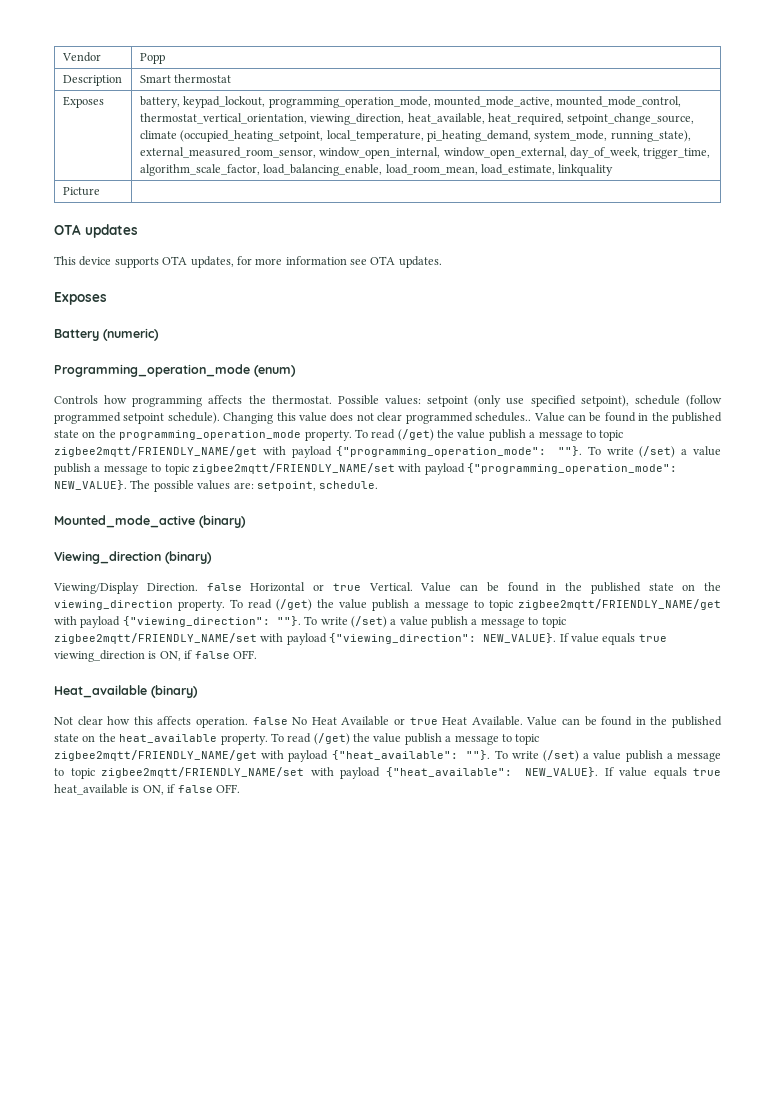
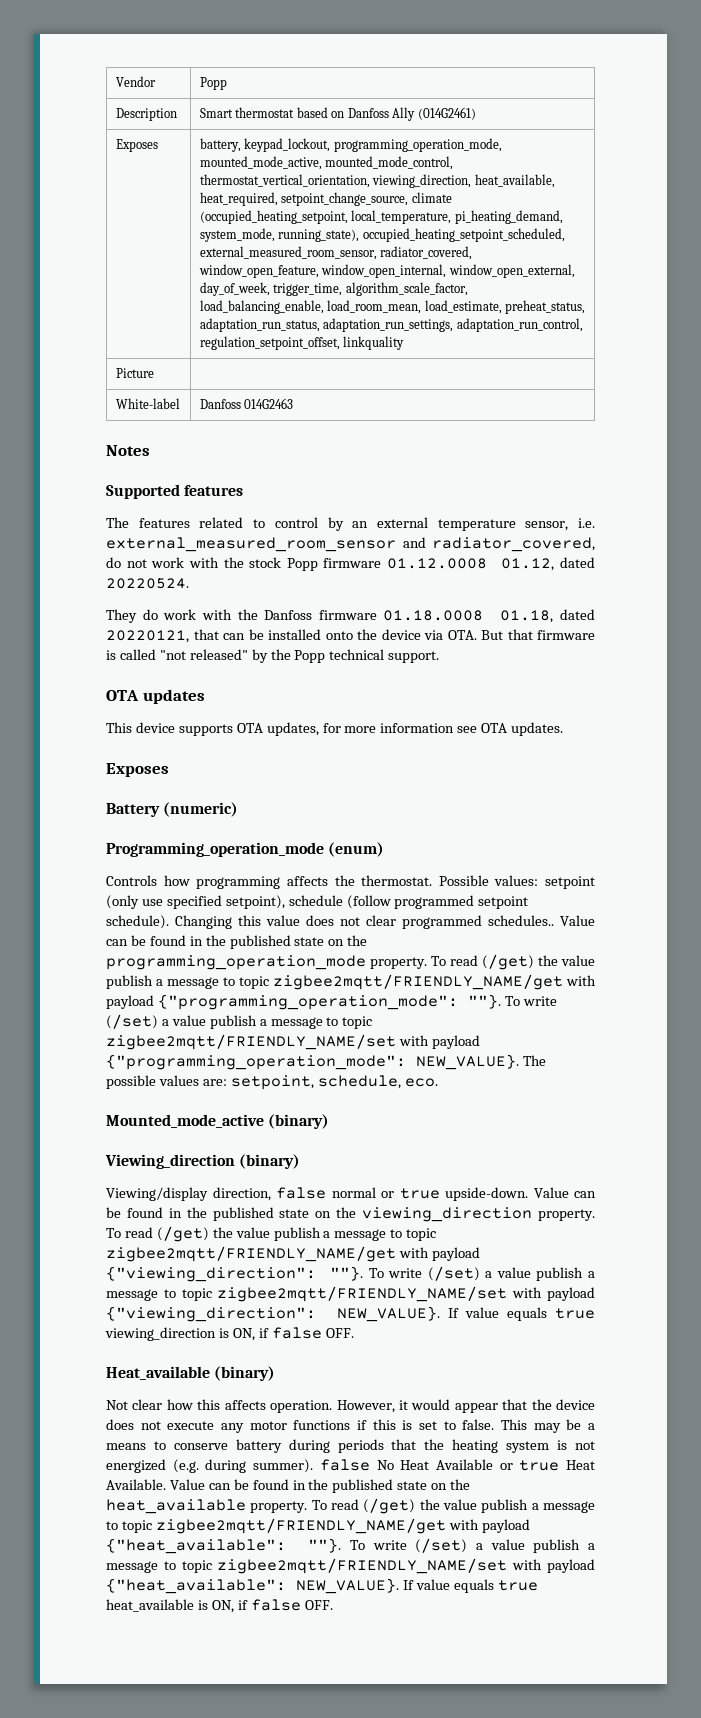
(232, 78) none -> [296,107,476,121] based on Danfoss Ally (014G2461)
[139,147,316,158] external_measured_room_sensor, -> [362,228,565,242] [199,246,473,260] [198,264,319,278] occupied_heating_setpoint_scheduled, external_measured_room_sensor, radiator_covered, window_open_feature,
[558,164,614,176] [62,187,100,196] linkquality // Picture | -> [505,300,586,314] [199,318,583,332] [199,336,405,350] [115,368,154,378] [115,398,180,409] [199,398,294,409] [106,445,150,456] [106,484,244,499] [106,517,595,531] [106,537,595,552] [106,557,595,571] [106,578,189,589] [106,609,595,623] [106,629,595,643] [106,649,440,663] preheat_status, adaptation_run_status, adaptation_run_settings, adaptation_run_control, regulation_setpoint_offset, linkquality // Picture | // White-label | Danfoss 014G2463 // Notes // Supported features // The features related to control by an external temperature sensor, i.e. external_measured_room_sensor and radiator_covered, do not work with the stock Popp firmware 01.12.0008 01.12, dated 20220524. // They do work with the Danfoss firmware 01.18.0008 01.18, dated 20220121, that can be installed onto the device via OTA. But that firmware is called "not released" by the Popp technical support.
[319,481,379,489] schedule. -> [317,1075,438,1089] schedule, eco.
[53,582,413,594] Viewing/Display Direction. false Horizontal or true Vertical. -> [106,1187,528,1201] Viewing/display direction, false normal or true upside-down.
(248, 722) none -> [336,1399,596,1413] [106,1419,596,1433] [106,1439,596,1453] [106,1459,314,1473] However, it would appear that the device does not execute any motor functions if this is set to false. This may be a means to conserve battery during periods that the heating system is not energized (e.g. during summer).

